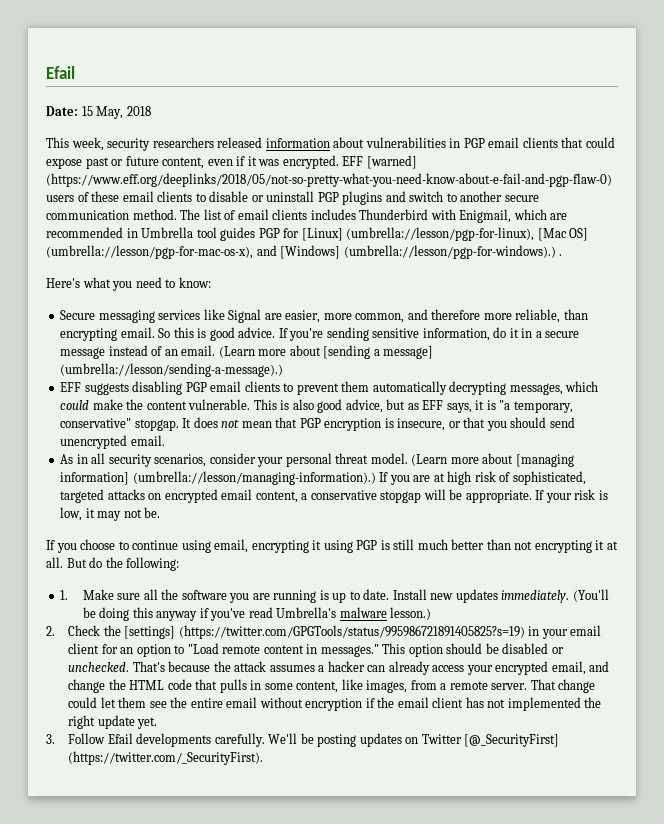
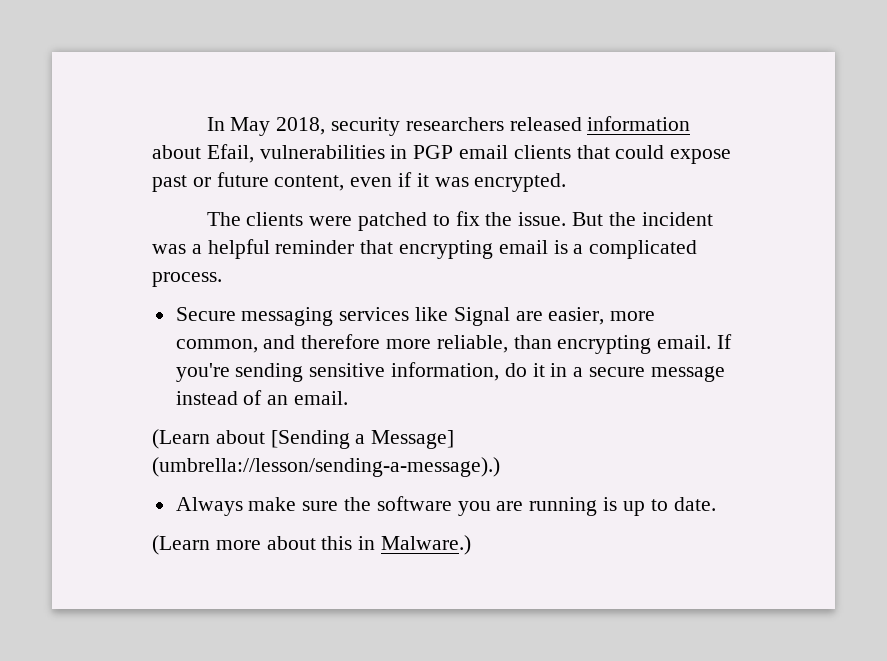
[46,66,75,79] [46,106,151,119] [46,137,104,151] Efail // Date: 15 May, 2018 // This week, -> [206,117,326,136] In May 2018,
(365, 142) none -> [206,144,254,163] Efail,
[342,155,417,169] [46,173,612,187] [46,191,539,205] [46,209,568,223] [46,227,589,241] [46,245,563,259] [46,277,211,291] EFF [warned] (https://www.eff.org/deeplinks/2018/05/not-so-pretty-what-you-need-know-about-e-fail-and-pgp-flaw-0) users of these email clients to disable or uninstall PGP plugins and switch to another secure communication method. The list of email clients includes Thunderbird with Enigmail, which are recommended in Umbrella tool guides PGP for [Linux] (umbrella://lesson/pgp-for-linux), [Mac OS] (umbrella://lesson/pgp-for-mac-os-x), and [Windows] (umbrella://lesson/pgp-for-windows).) . // Here's what you need to know: -> [206,211,713,231] [152,239,698,259] [152,272,222,287] // The clients were patched to fix the issue. But the incident was a helpful reminder that encrypting email is a complicated process.
[158,327,276,341] So this is good advice. -> (712, 342) none
[218,345,434,359] [60,363,284,377] [60,381,599,395] [60,399,573,413] [60,417,575,431] [60,435,165,449] [60,453,574,467] [60,471,586,485] [60,489,608,503] [60,507,161,521] [46,539,618,553] [46,557,180,571] [60,589,158,600] (Learn more about [sending a message] (umbrella://lesson/sending-a-message).) // EFF suggests disabling PGP email clients to prevent them automatically decrypting messages, which could make the content vulnerable. This is also good advice, but as EFF says, it is "a temporary, conservative" stopgap. It does not mean that PGP encryption is insecure, or that you should send unencrypted email. // As in all security scenarios, consider your personal threat model. (Learn more about [managing information] (umbrella://lesson/managing-information).) If you are at high risk of sophisticated, targeted attacks on encrypted email content, a conservative stopgap will be appropriate. If your risk is low, it may not be. // If you choose to continue using email, encrypting it using PGP is still much better than not encrypting it at all. But do the following: // 1. Make sure all -> [152,429,455,449] [152,457,500,477] [175,497,339,516] // (Learn about [Sending a Message] (umbrella://lesson/sending-a-message).) // Always make sure
[392,589,609,603] [82,607,432,621] [46,625,602,639] [68,643,564,657] [68,661,610,675] [68,679,596,693] [68,697,602,711] [68,715,158,729] [46,733,560,747] [68,751,264,765] Install new updates immediately. (You'll be doing this anyway if you've read Umbrella's malware lesson.) // 2. Check the [settings] (https://twitter.com/GPGTools/status/995986721891405825?s=19) in your email client for an option to "Load remote content in messages." This option should be disabled or unchecked. That's because the attack assumes a hacker can already access your encrypted email, and change the HTML code that pulls in some content, like images, from a remote server. That change could let them see the entire email without encryption if the email client has not implemented the right update yet. // 3. Follow Efail developments carefully. We'll be posting updates on Twitter [@_SecurityFirst] (https://twitter.com/_SecurityFirst). -> [152,535,472,555] // (Learn more about this in Malware.)

